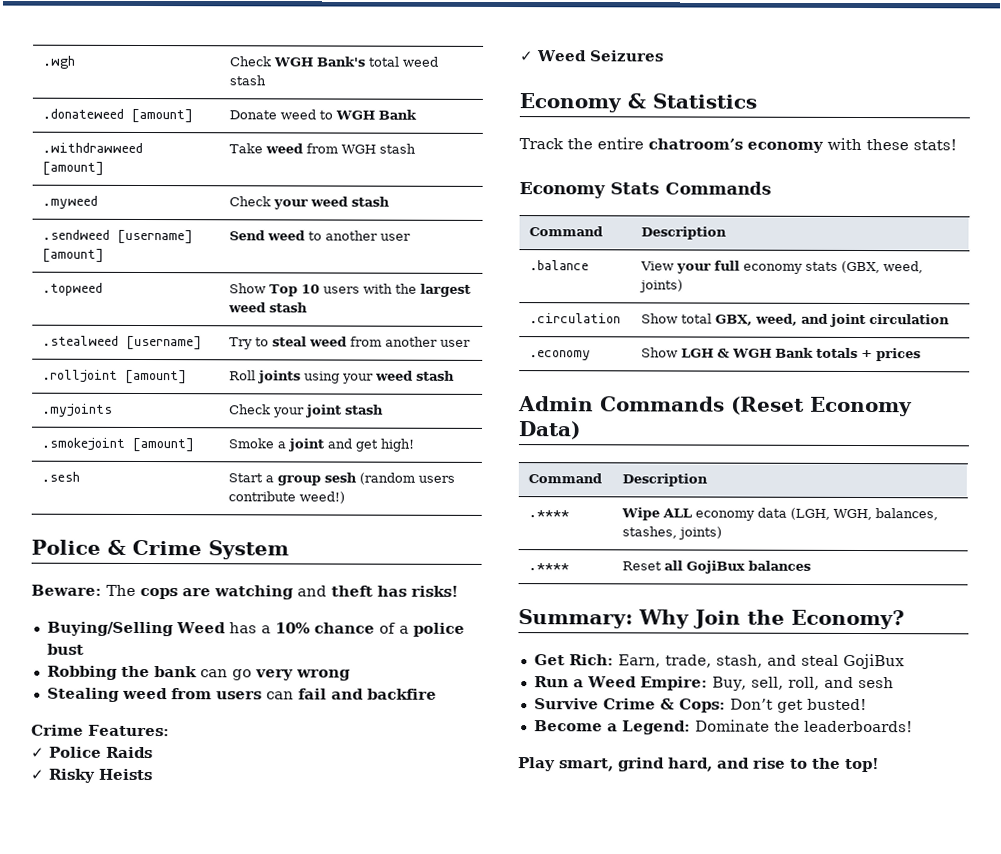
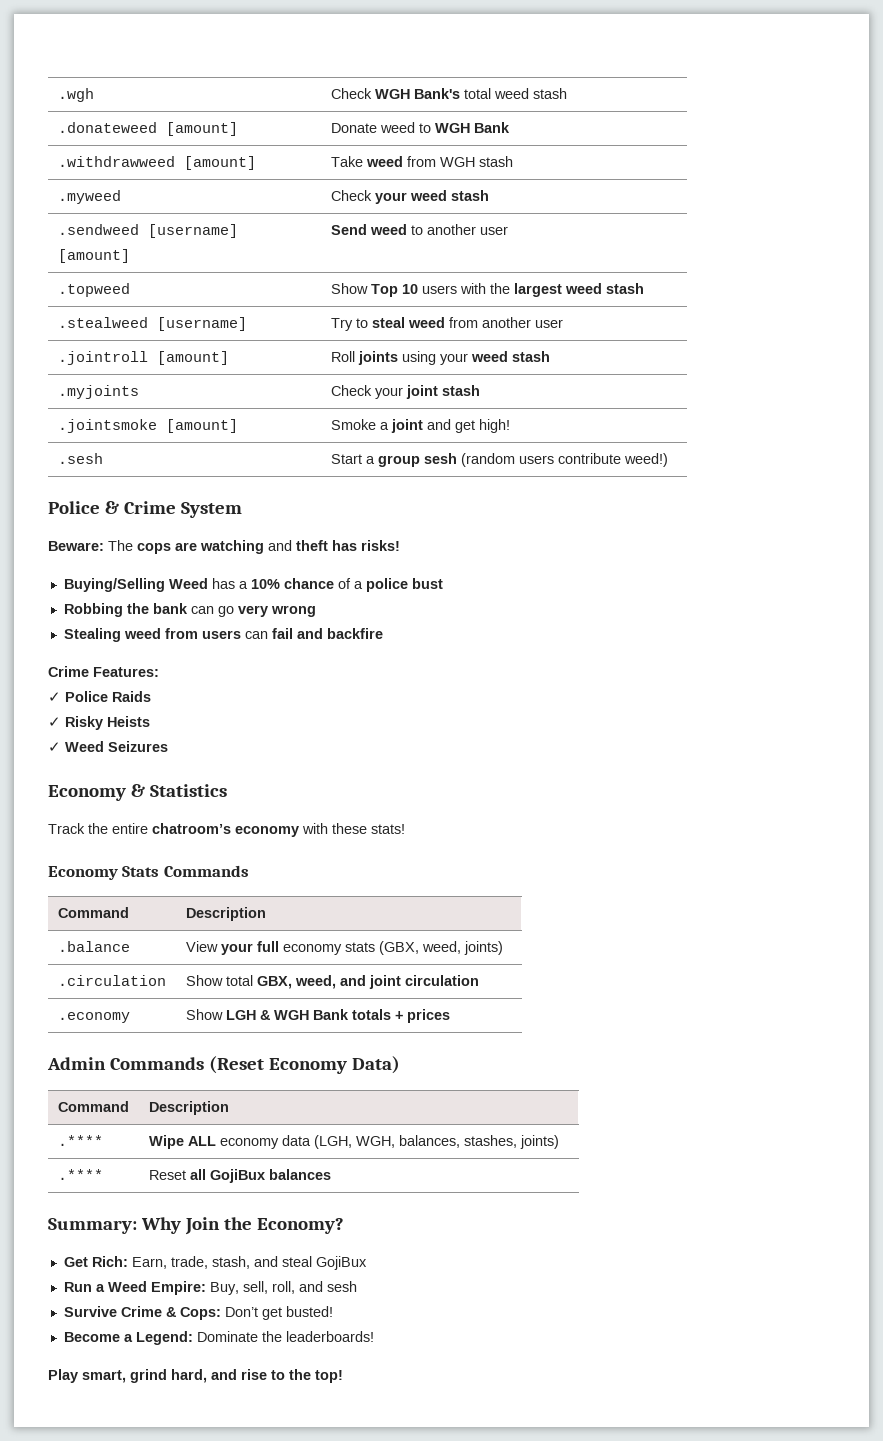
[42,369,119,383] .rolljoint -> [57,351,148,365] .jointroll
[41,437,126,451] .smokejoint -> [57,419,157,433] .jointsmoke

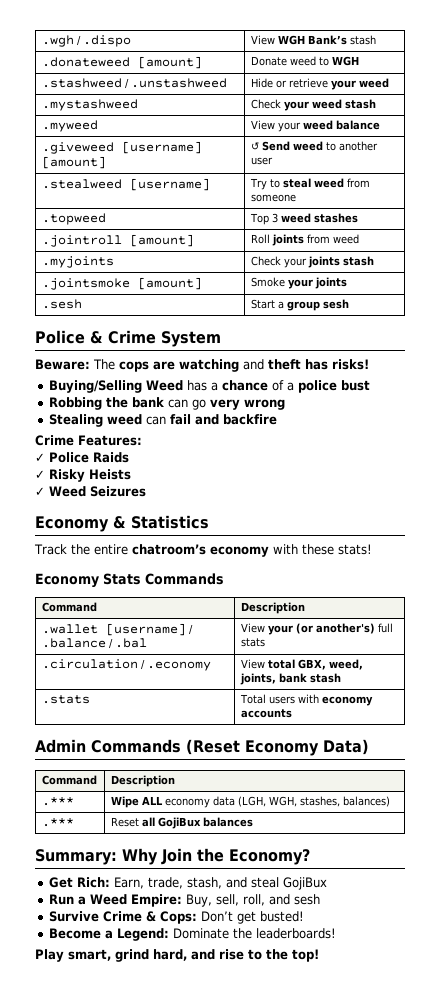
[330,88,529,99] | Check WGH Bank's total weed -> [76,35,131,47] [250,35,347,45] / .dispo | View WGH Bank’s
[473,122,510,133] [57,156,256,170] [330,156,513,167] [57,190,121,204] [330,190,489,204] [57,224,139,235] Bank // .withdrawweed [amount] | Take weed from WGH stash // .myweed | Check your weed stash // .sendweed -> [41,78,227,89] [250,78,389,90] [41,99,138,111] [250,99,376,111] [41,120,98,132] [250,120,380,132] [41,142,114,154] // .stashweed / .unstashweed | Hide or retrieve your weed // .mystashweed | Check your weed stash // .myweed | View your weed balance // .giveweed
(130, 256) none -> [250,142,259,150] ↺
[57,283,130,297] [330,283,644,297] // .topweed | Show Top 10 users with the largest weed stash -> (273, 161) none
[481,317,563,328] another user -> [250,194,296,202] [41,213,106,225] [249,213,358,225] someone // .topweed | Top 3 weed stashes
[401,351,550,365] using your weed stash -> [306,234,359,244] from weed
[405,385,438,399] joint -> [307,256,340,268] joints
[379,419,510,433] a joint and get high! -> [287,277,347,289] your joints
[460,453,668,467] (random users contribute weed!) -> (349, 304) none
[250,579,280,589] 10% -> (218, 386) none
[164,628,241,639] from users -> (142, 419) none
(266, 914) none -> [41,623,193,636] .wallet [username] /
[185,941,503,955] [57,975,166,986] [185,975,479,989] [57,1012,130,1023] [185,1009,450,1023] | View your full economy stats (GBX, weed, joints) // .circulation | Show total GBX, weed, and joint circulation // .economy | Show LGH & WGH Bank totals + prices -> [108,638,147,649] [240,623,393,635] [240,638,265,647] [41,659,211,671] [240,659,363,670] [239,673,341,685] [41,695,90,704] [239,694,373,706] [240,709,292,718] / .bal | View your (or another's) full stats // .circulation / .economy | View total GBX, weed, joints, bank stash // .stats | Total users with economy accounts
[57,1135,103,1146] .**** -> [41,797,74,806] .***
[398,1135,559,1149] [57,1169,103,1180] balances, stashes, joints) // .**** -> [299,796,390,807] [41,818,74,827] stashes, balances) // .***

